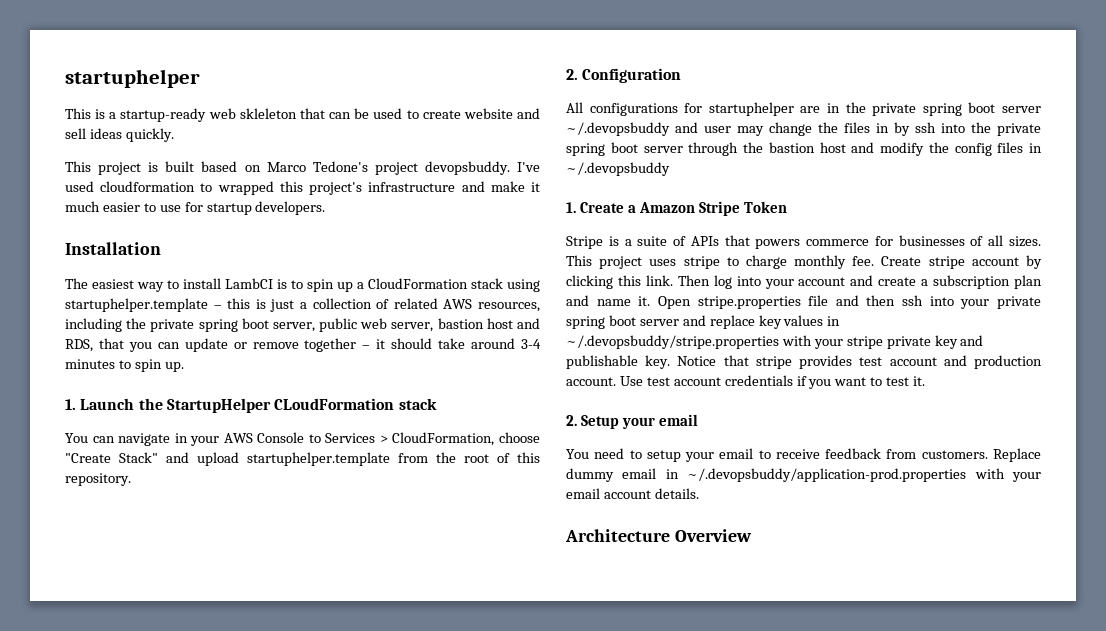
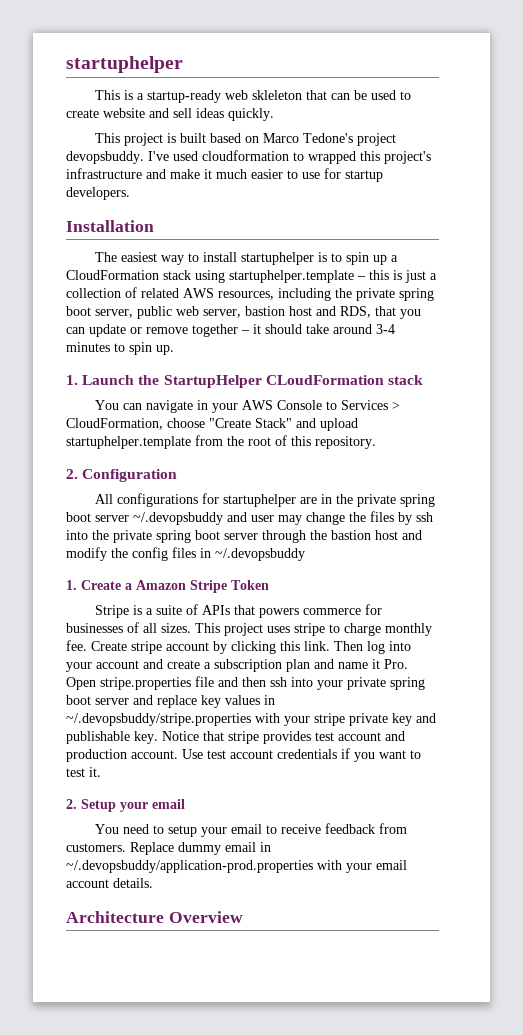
[225,278,273,289] LambCI -> [240,252,314,265] startuphelper
[876,123,889,133] in -> (394, 516) none
[638,296,651,306] it. -> [372,659,408,669] it Pro.

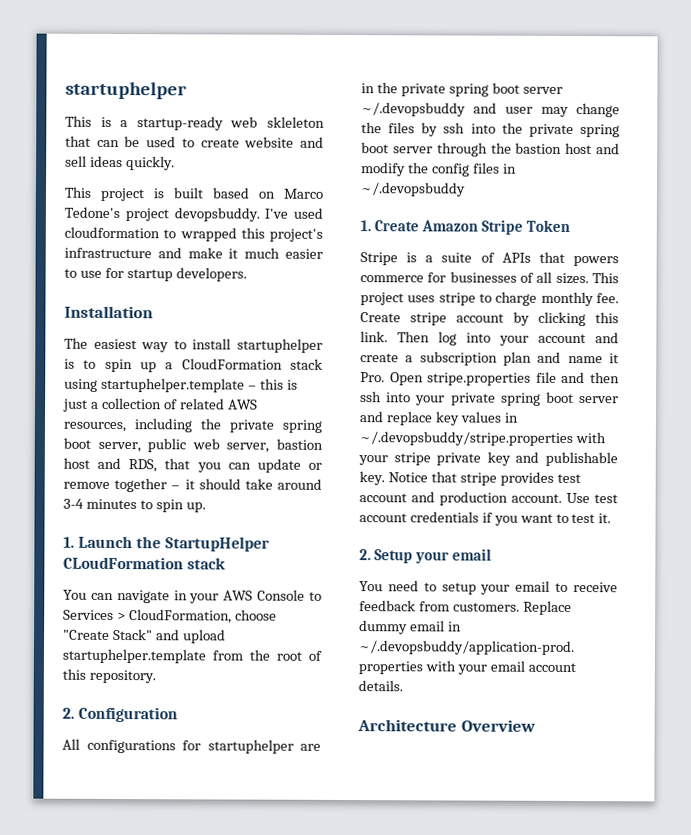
[125,583,132,590] a -> (419, 226) none

